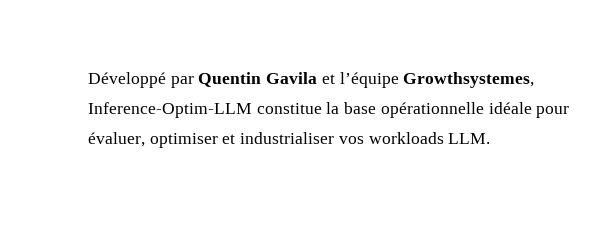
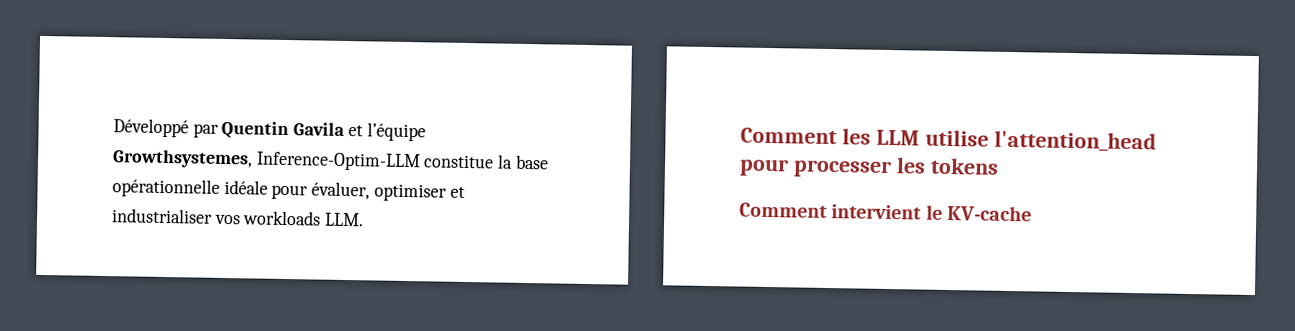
(491, 138) none -> [740,127,1157,153] [739,157,999,179] [739,202,1032,222] // Comment les LLM utilise l'attention_head pour processer les tokens // Comment intervient le KV-cache

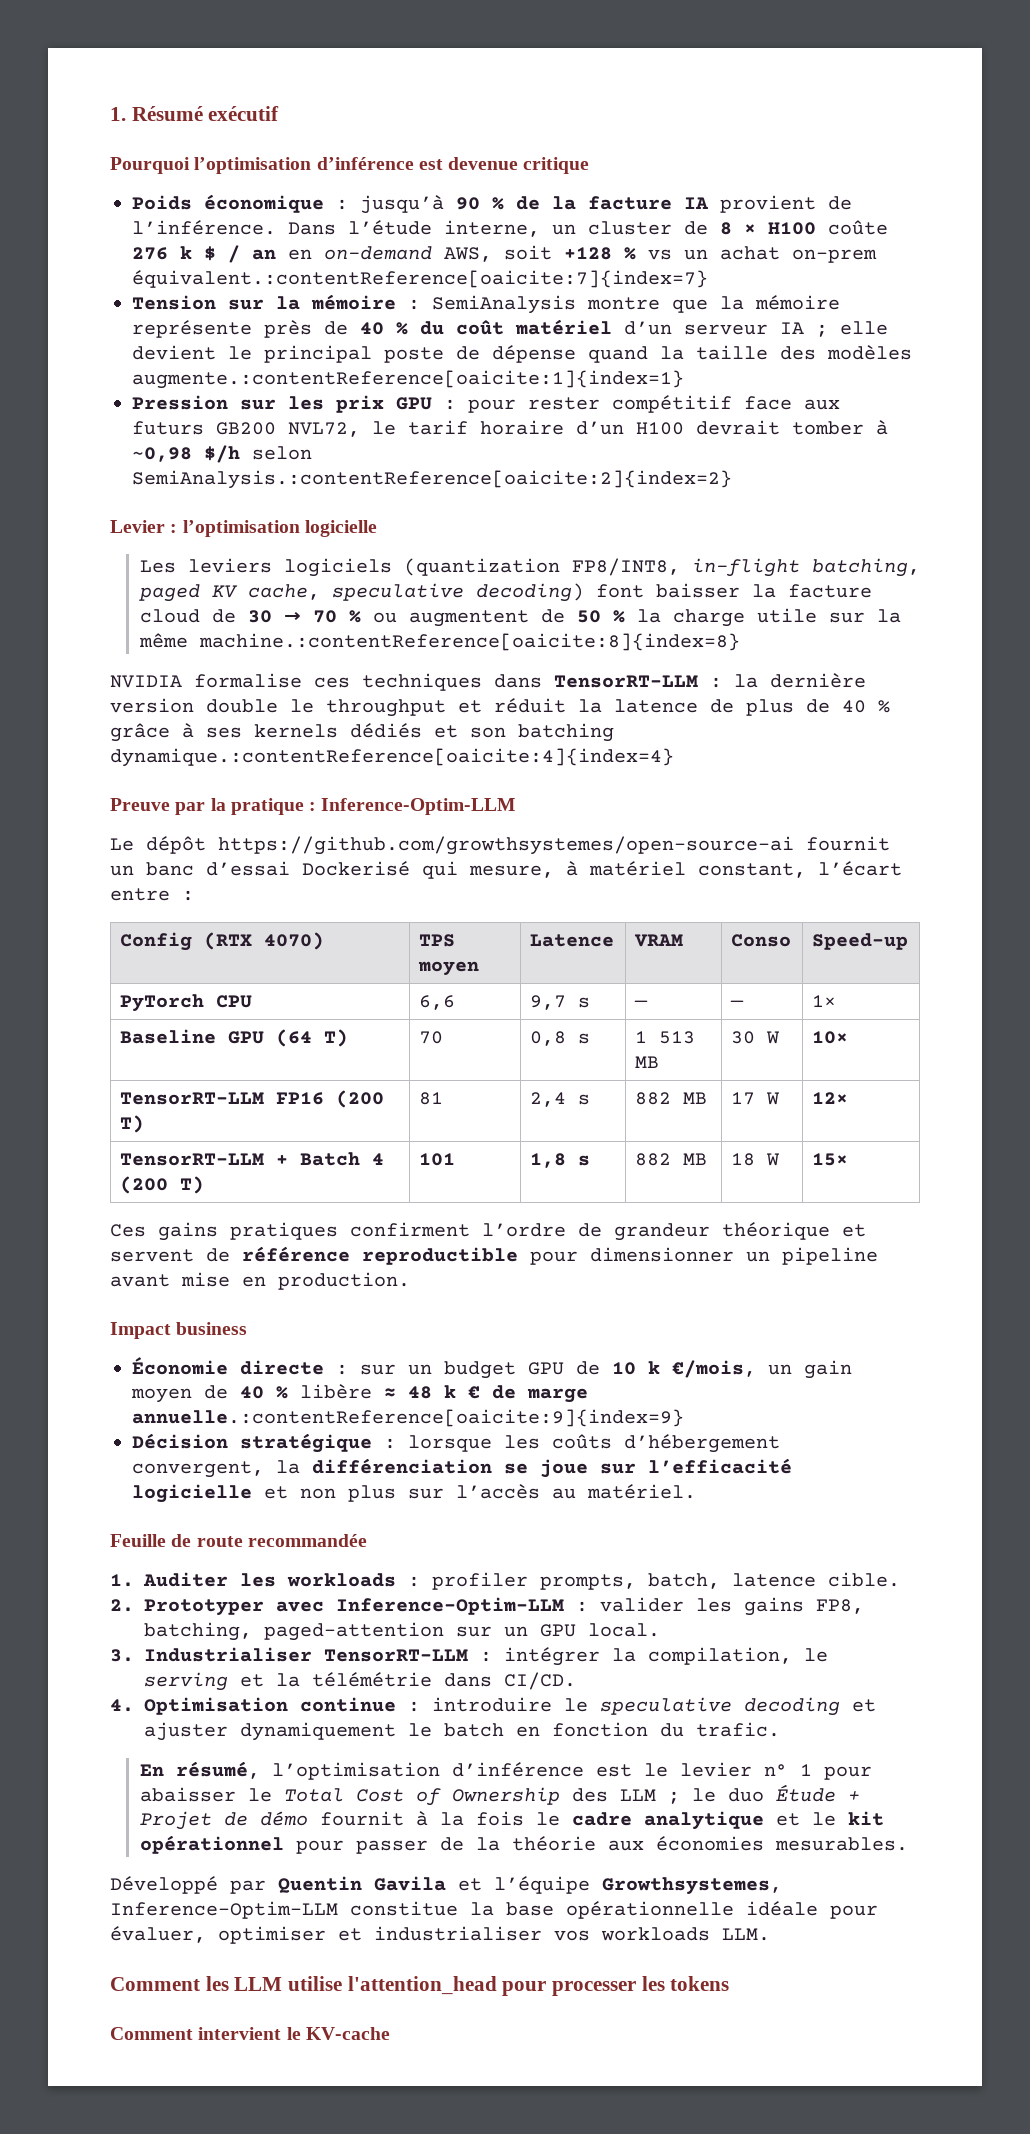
(113, 128) none -> [110,106,280,121] [110,157,590,174] [132,194,852,214] [132,220,888,237] [132,245,877,263] [132,270,708,288] [132,294,840,314] [132,319,888,338] [132,345,912,363] [132,370,684,389] [132,395,840,413] [132,420,888,437] [132,445,312,463] [132,470,732,489] [110,520,377,537] [139,558,920,577] [138,583,872,602] [139,608,901,627] [138,633,740,651] [110,673,866,691] [110,698,890,717] [110,723,614,742] [110,748,674,767] [110,798,516,815] [110,836,890,855] [110,861,902,879] [110,888,194,901] [119,932,324,951] [418,934,455,947] [417,961,479,976] [529,934,614,947] [633,934,683,947] [730,934,791,947] [811,933,908,950] [119,994,252,1012] [418,995,455,1010] [529,995,590,1010] [633,1000,648,1007] [729,1000,744,1007] [811,995,836,1007] [119,1029,348,1047] [418,1031,443,1044] [529,1031,590,1046] [634,1031,695,1044] [634,1056,659,1068] [730,1031,780,1044] [811,1031,848,1044] [119,1090,384,1108] [119,1115,144,1133] [418,1092,443,1105] [529,1092,590,1107] [634,1092,707,1105] [730,1092,780,1105] [811,1092,848,1104] [119,1152,384,1166] [119,1176,204,1194] [418,1153,455,1166] [529,1153,590,1168] [634,1153,707,1166] [730,1153,780,1166] [811,1153,848,1166] [110,1222,866,1241] [110,1246,878,1265] [110,1272,410,1290] [110,1322,248,1339] [132,1357,852,1379] [131,1384,588,1403] [132,1409,684,1427] [132,1433,780,1453] [132,1458,792,1478] [132,1484,696,1503] [110,1534,367,1547] [110,1572,900,1590] [110,1597,864,1616] [144,1622,660,1641] [110,1647,828,1666] [144,1672,576,1691] [110,1697,876,1716] [144,1722,780,1741] [139,1761,872,1780] [139,1784,860,1806] [139,1811,884,1830] [139,1835,908,1854] 1. Résumé exécutif // Pourquoi l’optimisation d’inférence est devenue critique // Poids économique : jusqu’à 90 % de la facture IA provient de l’inférence. Dans l’étude interne, un cluster de 8 × H100 coûte 276 k $ / an en on‑demand AWS, soit +128 % vs un achat on‑prem équivalent.:contentReference[oaicite:7]{index=7} // Tension sur la mémoire : SemiAnalysis montre que la mémoire représente près de 40 % du coût matériel d’un serveur IA ; elle devient le principal poste de dépense quand la taille des modèles augmente.:contentReference[oaicite:1]{index=1} // Pression sur les prix GPU : pour rester compétitif face aux futurs GB200 NVL72, le tarif horaire d’un H100 devrait tomber à ~0,98 $/h selon SemiAnalysis.:contentReference[oaicite:2]{index=2} // Levier : l’optimisation logicielle // Les leviers logiciels (quantization FP8/INT8, in‑flight batching, paged KV cache, speculative decoding) font baisser la facture cloud de 30 → 70 % ou augmentent de 50 % la charge utile sur la même machine.:contentReference[oaicite:8]{index=8} // NVIDIA formalise ces techniques dans TensorRT‑LLM : la dernière version double le throughput et réduit la latence de plus de 40 % grâce à ses kernels dédiés et son batching dynamique.:contentReference[oaicite:4]{index=4} // Preuve par la pratique : Inference‑Optim‑LLM // Le dépôt https://github.com/growthsystemes/open-source-ai fournit un banc d’essai Dockerisé qui mesure, à matériel constant, l’écart entre : // Config (RTX 4070) | TPS moyen | Latence | VRAM | Conso | Speed‑up // PyTorch CPU | 6,6 | 9,7 s | — | — | 1× // Baseline GPU (64 T) | 70 | 0,8 s | 1 513 MB | 30 W | 10× // TensorRT‑LLM FP16 (200 T) | 81 | 2,4 s | 882 MB | 17 W | 12× // TensorRT‑LLM + Batch 4 (200 T) | 101 | 1,8 s | 882 MB | 18 W | 15× // Ces gains pratiques confirment l’ordre de grandeur théorique et servent de référence reproductible pour dimensionner un pipeline avant mise en production. // Impact business // Économie directe : sur un budget GPU de 10 k €/mois, un gain moyen de 40 % libère ≈ 48 k € de marge annuelle.:contentReference[oaicite:9]{index=9} // Décision stratégique : lorsque les coûts d’hébergement convergent, la différenciation se joue sur l’efficacité logicielle et non plus sur l’accès au matériel. // Feuille de route recommandée // 1. Auditer les workloads : profiler prompts, batch, latence cible. // 2. Prototyper avec Inference‑Optim‑LLM : valider les gains FP8, batching, paged‑attention sur un GPU local. // 3. Industrialiser TensorRT‑LLM : intégrer la compilation, le serving et la télémétrie dans CI/CD. // 4. Optimisation continue : introduire le speculative decoding et ajuster dynamiquement le batch en fonction du trafic. // En résumé, l’optimisation d’inférence est le levier n° 1 pour abaisser le Total Cost of Ownership des LLM ; le duo Étude + Projet de démo fournit à la fois le cadre analytique et le kit opérationnel pour passer de la théorie aux économies mesurables. //

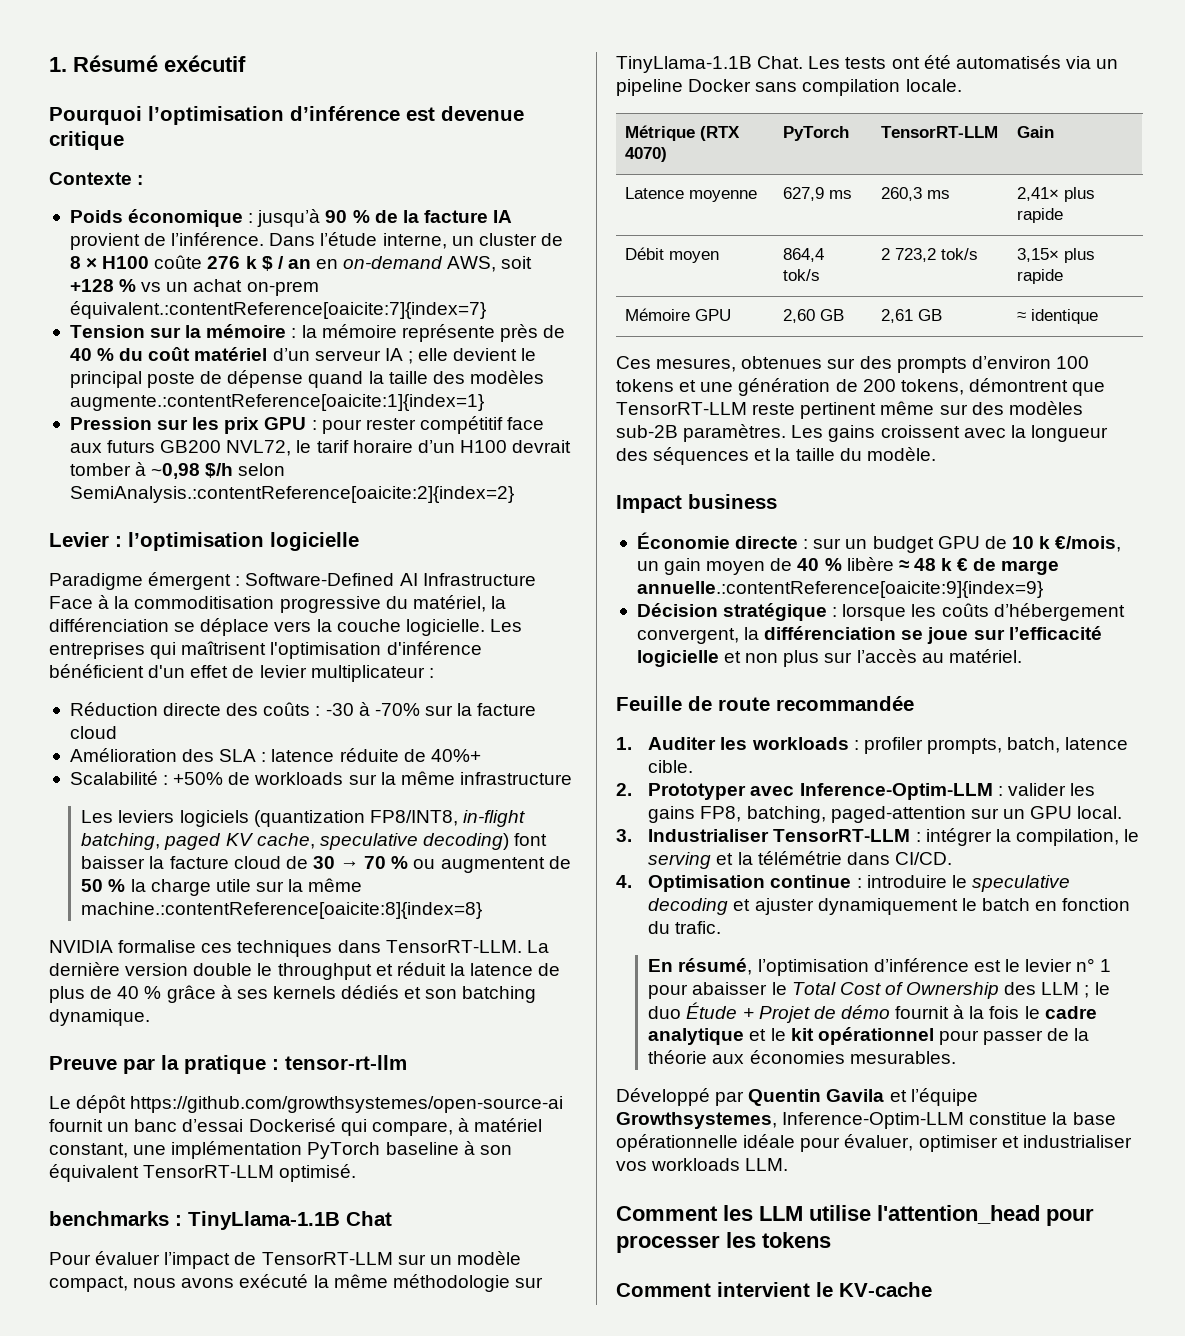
(590, 165) none -> [49,172,144,185] // Contexte :
[432,295,708,314] SemiAnalysis montre que -> (297, 333) none
(377, 528) none -> [49,572,536,590] [49,595,506,613] [49,618,522,636] [49,641,482,659] [49,664,434,682] [69,702,537,716] [69,726,117,739] [69,748,481,762] [69,771,572,785] // Paradigme émergent : Software-Defined AI Infrastructure Face à la commoditisation progressive du matériel, la différenciation se déplace vers la couche logicielle. Les entreprises qui maîtrisent l'optimisation d'inférence bénéficient d'un effet de levier multiplicateur : // Réduction directe des coûts : -30 à -70% sur la facture cloud // Amélioration des SLA : latence réduite de 40%+ // Scalabilité : +50% de workloads sur la même infrastructure
[554,674,758,688] TensorRT‑LLM : la -> [385,940,549,953] TensorRT‑LLM. La
[110,748,674,767] dynamique.:contentReference[oaicite:4]{index=4} -> [49,1009,150,1026] dynamique.
[321,798,516,815] Inference‑Optim‑LLM -> [285,1055,407,1070] tensor-rt-llm
[469,865,554,878] mesure, -> [371,1121,453,1136] compare,
[818,861,902,876] [110,888,194,901] [119,932,324,951] [418,934,455,947] [417,961,479,976] [529,934,614,947] [633,934,683,947] [730,934,791,947] [811,933,908,950] [119,994,252,1012] [418,995,455,1010] [529,995,590,1010] [633,1000,648,1007] [729,1000,744,1007] [811,995,836,1007] [119,1029,348,1047] [418,1031,443,1044] [529,1031,590,1046] [634,1031,695,1044] [634,1056,659,1068] [730,1031,780,1044] [811,1031,848,1044] [119,1090,384,1108] [119,1115,144,1133] [418,1092,443,1105] [529,1092,590,1107] [634,1092,707,1105] [730,1092,780,1105] [811,1092,848,1104] [119,1152,384,1166] [119,1176,204,1194] [418,1153,455,1166] [529,1153,590,1168] [634,1153,707,1166] [730,1153,780,1166] [811,1153,848,1166] [110,1222,866,1241] [110,1246,878,1265] [110,1272,410,1290] l’écart entre : // Config (RTX 4070) | TPS moyen | Latence | VRAM | Conso | Speed‑up // PyTorch CPU | 6,6 | 9,7 s | — | — | 1× // Baseline GPU (64 T) | 70 | 0,8 s | 1 513 MB | 30 W | 10× // TensorRT‑LLM FP16 (200 T) | 81 | 2,4 s | 882 MB | 17 W | 12× // TensorRT‑LLM + Batch 4 (200 T) | 101 | 1,8 s | 882 MB | 18 W | 15× // Ces gains pratiques confirment l’ordre de grandeur théorique et servent de référence reproductible pour dimensionner un pipeline avant mise en production. -> [133,1141,512,1159] [49,1164,357,1182] [49,1211,392,1230] [49,1251,521,1269] [49,1274,543,1292] [616,55,1119,73] [616,79,962,96] [624,125,740,141] [624,147,667,162] [782,126,849,141] [880,126,998,138] [1016,126,1054,138] [624,187,757,202] [782,187,852,201] [880,187,950,201] [1016,187,1095,202] [1016,208,1063,223] [624,247,719,263] [782,248,824,262] [782,269,820,281] [880,248,978,262] [1016,248,1095,263] [1016,269,1063,284] [624,308,731,321] [782,309,844,323] [880,309,942,323] [1016,309,1098,324] [616,356,1089,373] [616,378,1106,396] [616,401,1083,419] [616,424,1108,442] [616,447,936,465] une implémentation PyTorch baseline à son équivalent TensorRT‑LLM optimisé. // benchmarks : TinyLlama‑1.1B Chat // Pour évaluer l’impact de TensorRT‑LLM sur un modèle compact, nous avons exécuté la même méthodologie sur TinyLlama‑1.1B Chat. Les tests ont été automatisés via un pipeline Docker sans compilation locale. // Métrique (RTX 4070) | PyTorch | TensorRT-LLM | Gain // Latence moyenne | 627,9 ms | 260,3 ms | 2,41× plus rapide // Débit moyen | 864,4 tok/s | 2 723,2 tok/s | 3,15× plus rapide // Mémoire GPU | 2,60 GB | 2,61 GB | ≈ identique // Ces mesures, obtenues sur des prompts d’environ 100 tokens et une génération de 200 tokens, démontrent que TensorRT‑LLM reste pertinent même sur des modèles sub‑2B paramètres. Les gains croissent avec la longueur des séquences et la taille du modèle.

